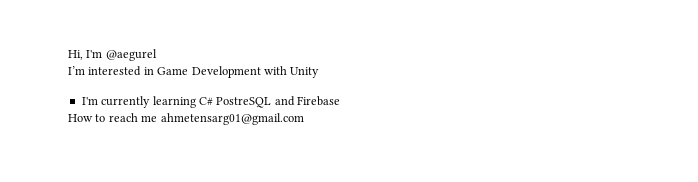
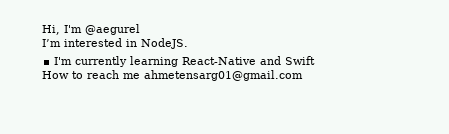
[157,66,320,78] Game Development with Unity -> [141,38,188,49] NodeJS.
[198,96,340,108] C# PostreSQL and Firebase -> [182,56,316,65] React-Native and Swift

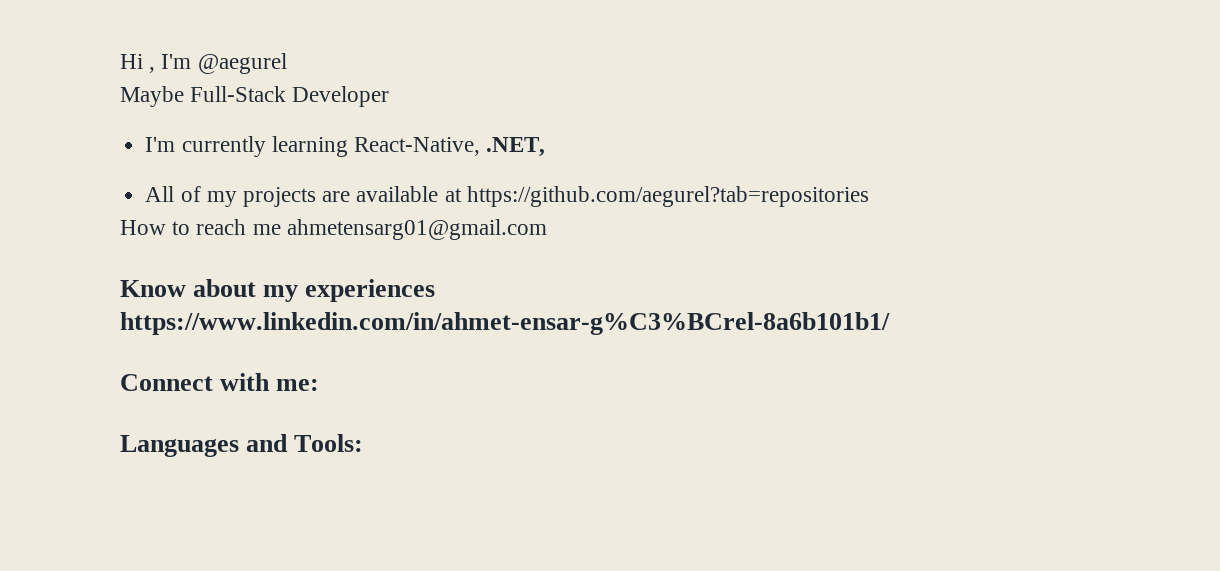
[42,25,60,35] Hi, -> [120,54,156,73] Hi ,
[42,38,188,49] I’m interested in NodeJS. -> [120,86,390,107] Maybe Full-Stack Developer
[182,56,316,65] React-Native and Swift -> [353,137,546,157] [145,186,869,207] React-Native, .NET, // All of my projects are available at https://github.com/aegurel?tab=repositories
(303, 75) none -> [120,279,436,302] [120,312,890,335] [120,373,320,391] [120,434,364,457] // Know about my experiences https://www.linkedin.com/in/ahmet-ensar-g%C3%BCrel-8a6b101b1/ // Connect with me: // Languages and Tools:

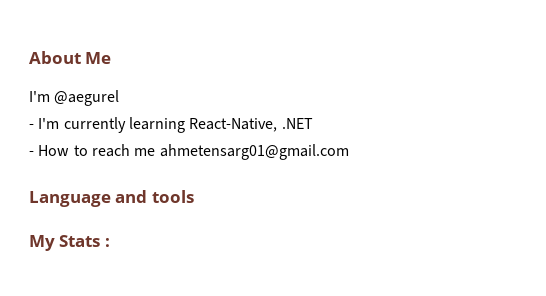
[120,54,156,73] Hi , -> [29,51,112,64] About Me //
[120,86,390,107] Maybe Full-Stack Developer // -> [29,124,34,129] -
[486,137,546,157] [145,186,869,207] .NET, // All of my projects are available at https://github.com/aegurel?tab=repositories // -> [281,118,313,129] [29,151,34,156] .NET // -
[120,279,436,302] [120,312,890,335] [120,373,320,391] [120,434,364,457] Know about my experiences https://www.linkedin.com/in/ahmet-ensar-g%C3%BCrel-8a6b101b1/ // Connect with me: // Languages and Tools: -> [29,190,194,207] [29,235,110,251] Language and tools // My Stats :

